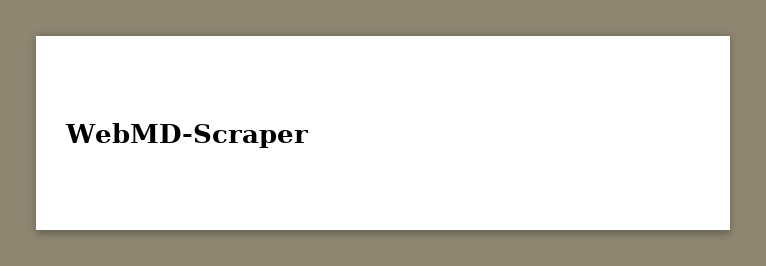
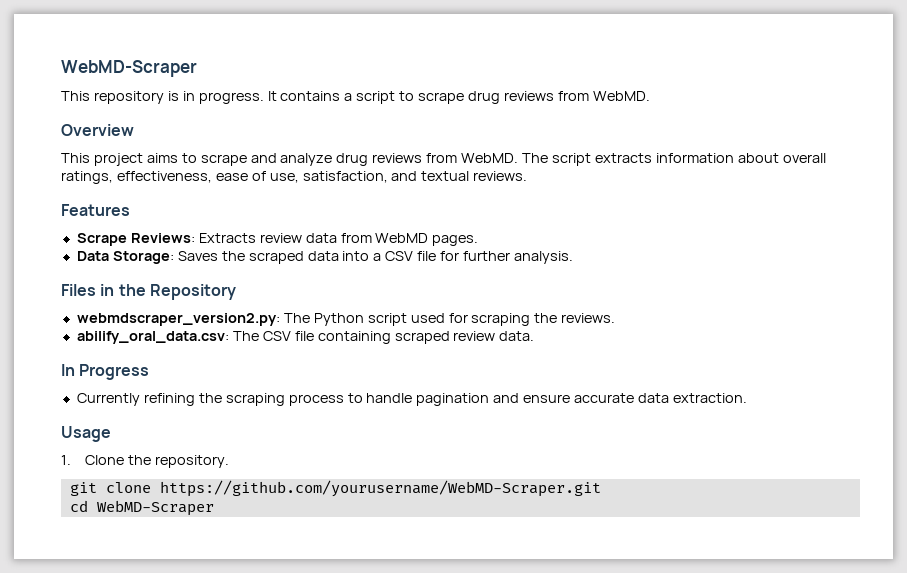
[65,123,308,148] WebMD-Scraper -> [61,60,197,77] [61,91,650,104] [61,124,134,136] [61,153,826,166] [61,171,528,184] [61,204,130,216] [76,233,479,246] [76,251,573,264] [61,284,236,300] [76,313,616,326] [76,331,535,344] [61,364,150,380] [76,393,747,406] [61,426,111,442] [61,455,229,468] [69,480,601,497] [69,500,214,516] WebMD-Scraper // This repository is in progress. It contains a script to scrape drug reviews from WebMD. // Overview // This project aims to scrape and analyze drug reviews from WebMD. The script extracts information about overall ratings, effectiveness, ease of use, satisfaction, and textual reviews. // Features // Scrape Reviews: Extracts review data from WebMD pages. // Data Storage: Saves the scraped data into a CSV file for further analysis. // Files in the Repository // webmdscraper_version2.py: The Python script used for scraping the reviews. // abilify_oral_data.csv: The CSV file containing scraped review data. // In Progress // Currently refining the scraping process to handle pagination and ensure accurate data extraction. // Usage // 1. Clone the repository. // git clone https://github.com/yourusername/WebMD-Scraper.git // cd WebMD-Scraper

